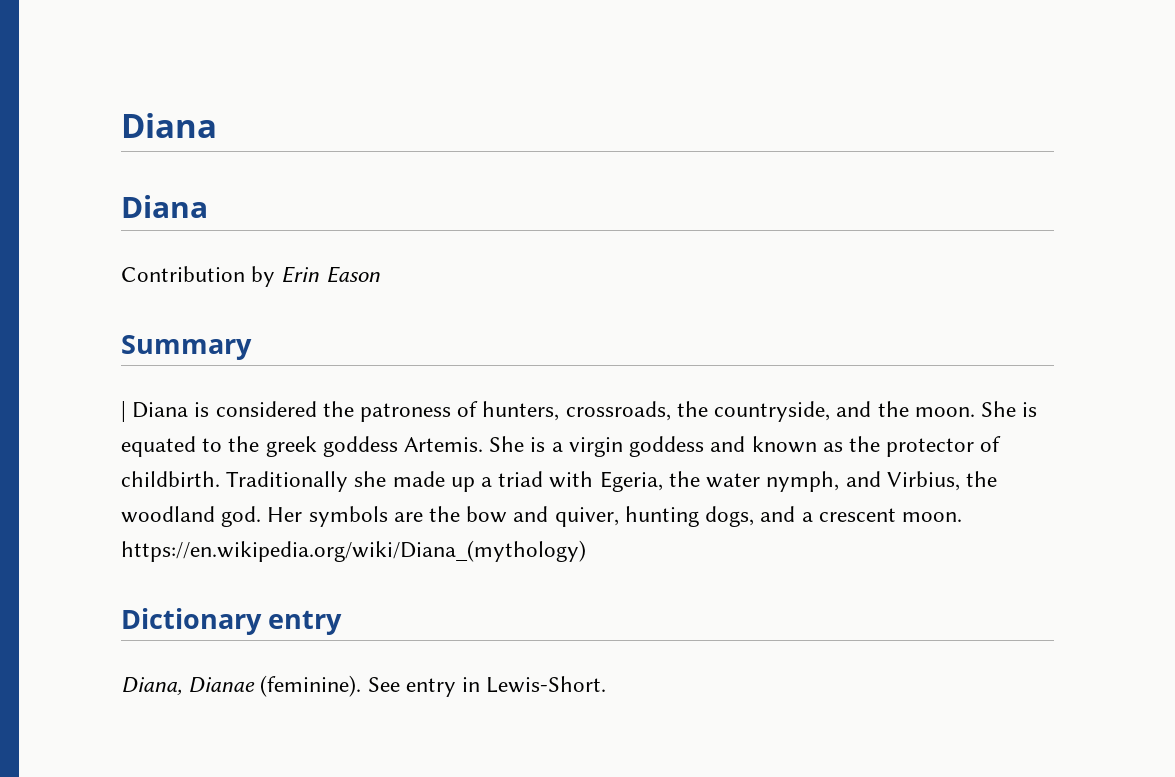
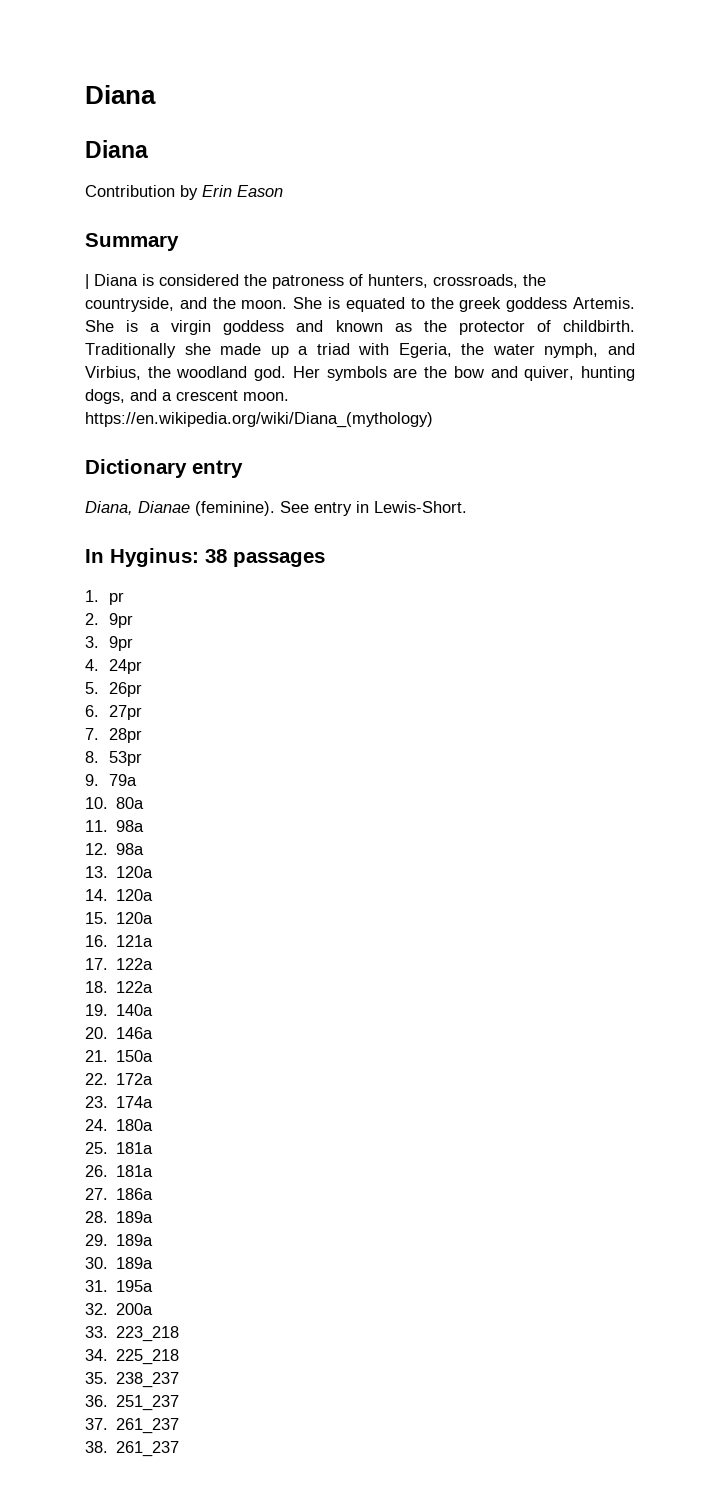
(607, 684) none -> [85,548,325,567] [85,590,124,605] [85,613,133,628] [85,636,133,651] [85,659,142,674] [85,682,142,697] [85,705,142,720] [85,728,142,743] [85,751,142,766] [85,774,137,786] [85,797,145,809] [85,820,145,832] [85,843,145,855] [85,866,154,878] [85,889,154,901] [85,912,154,924] [85,935,154,947] [85,958,154,970] [85,981,154,993] [85,1004,154,1016] [85,1027,154,1039] [85,1050,154,1062] [85,1073,154,1085] [85,1096,154,1108] [85,1119,154,1131] [85,1142,154,1154] [85,1165,154,1177] [85,1188,154,1200] [85,1211,154,1223] [85,1234,154,1246] [85,1257,154,1269] [85,1280,154,1292] [85,1303,154,1315] [85,1326,180,1342] [85,1349,180,1365] [85,1372,180,1388] [85,1395,180,1411] [85,1418,180,1434] [85,1441,180,1457] // In Hyginus: 38 passages // 1. pr // 2. 9pr // 3. 9pr // 4. 24pr // 5. 26pr // 6. 27pr // 7. 28pr // 8. 53pr // 9. 79a // 10. 80a // 11. 98a // 12. 98a // 13. 120a // 14. 120a // 15. 120a // 16. 121a // 17. 122a // 18. 122a // 19. 140a // 20. 146a // 21. 150a // 22. 172a // 23. 174a // 24. 180a // 25. 181a // 26. 181a // 27. 186a // 28. 189a // 29. 189a // 30. 189a // 31. 195a // 32. 200a // 33. 223_218 // 34. 225_218 // 35. 238_237 // 36. 251_237 // 37. 261_237 // 38. 261_237

